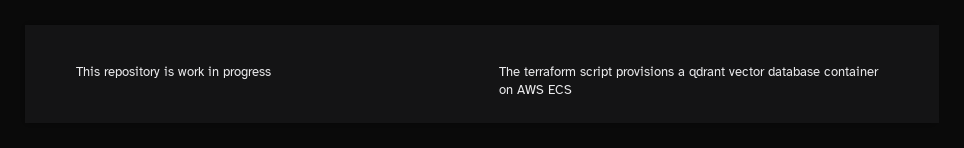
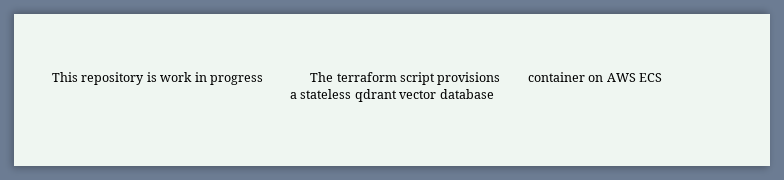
(685, 72) none -> [300,89,352,99] stateless

